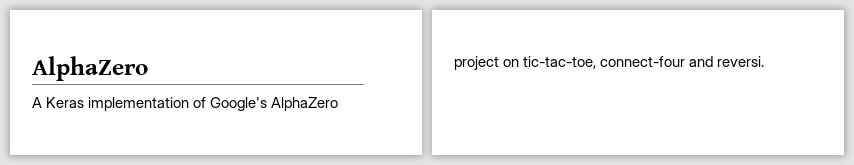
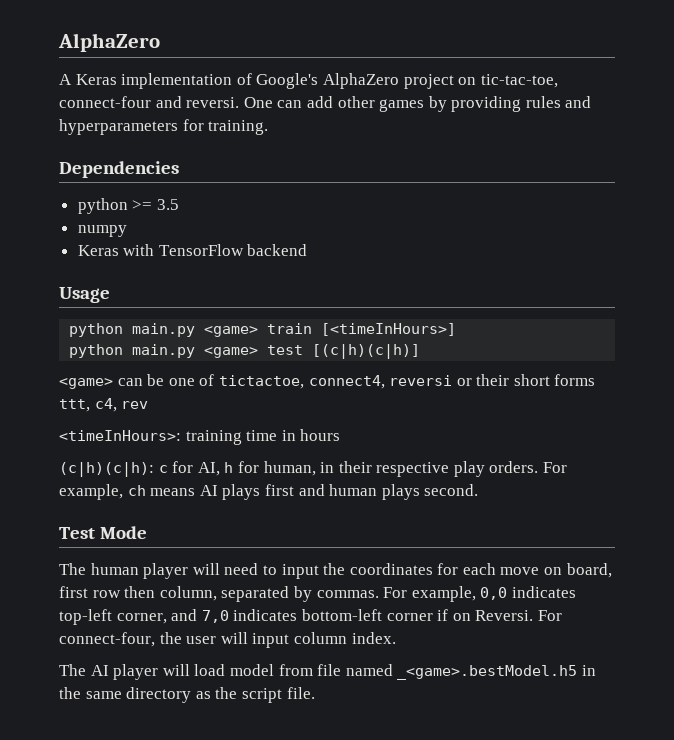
(765, 61) none -> [243,96,592,112] [59,119,269,135] [59,161,179,178] [77,198,179,214] [77,225,127,237] [77,244,308,256] [59,287,110,303] [69,323,457,337] [69,344,421,359] [59,374,596,389] [59,398,149,412] [59,429,341,445] [59,461,568,477] [59,484,479,500] [59,526,148,539] [59,563,612,579] [59,586,576,602] [59,609,562,625] [59,632,396,648] [59,664,596,680] [59,687,315,703] One can add other games by providing rules and hyperparameters for training. // Dependencies // python >= 3.5 // numpy // Keras with TensorFlow backend // Usage // python main.py <game> train [<timeInHours>] // python main.py <game> test [(c|h)(c|h)] // <game> can be one of tictactoe, connect4, reversi or their short forms ttt, c4, rev // <timeInHours>: training time in hours // (c|h)(c|h): c for AI, h for human, in their respective play orders. For example, ch means AI plays first and human plays second. // Test Mode // The human player will need to input the coordinates for each move on board, first row then column, separated by commas. For example, 0,0 indicates top-left corner, and 7,0 indicates bottom-left corner if on Reversi. For connect-four, the user will input column index. // The AI player will load model from file named _<game>.bestModel.h5 in the same directory as the script file.

